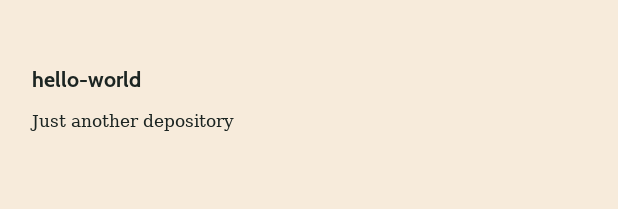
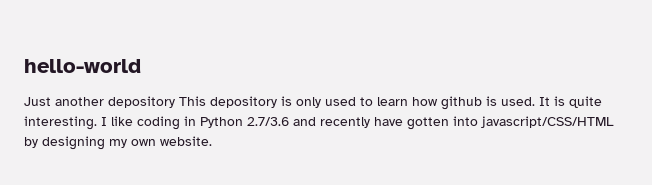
(234, 122) none -> [179,96,602,110] [24,116,614,130] [24,136,212,150] This depository is only used to learn how github is used. It is quite interesting. I like coding in Python 2.7/3.6 and recently have gotten into javascript/CSS/HTML by designing my own website.

